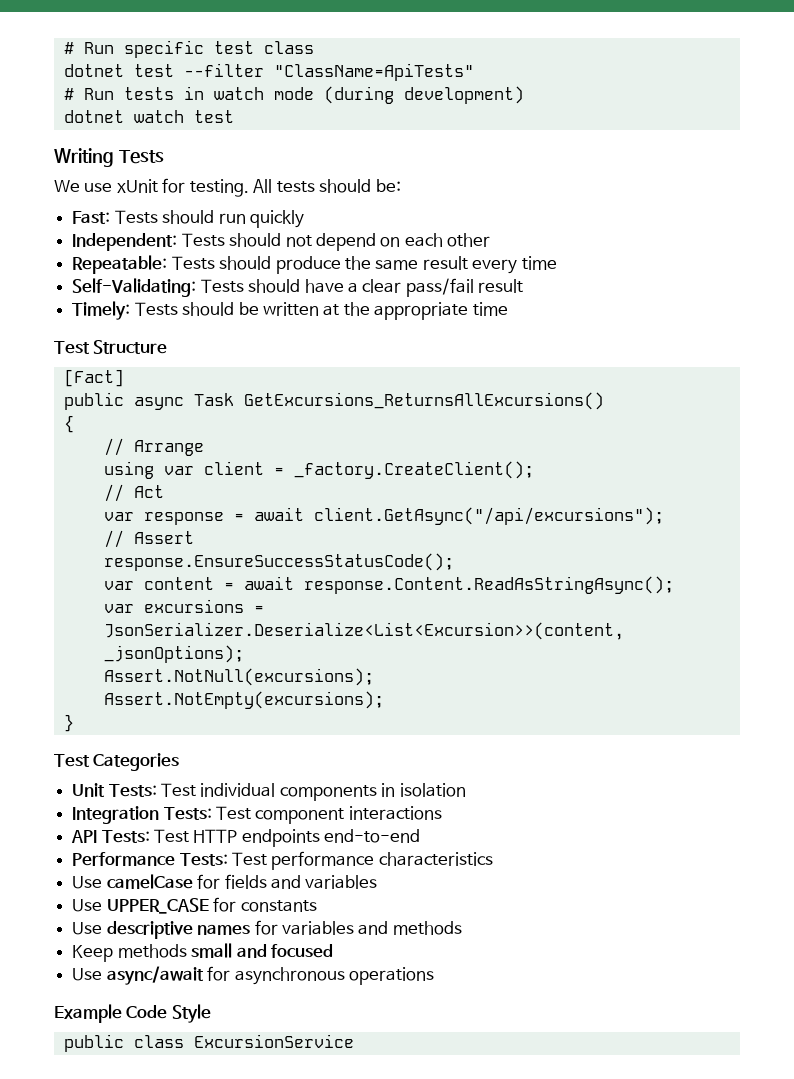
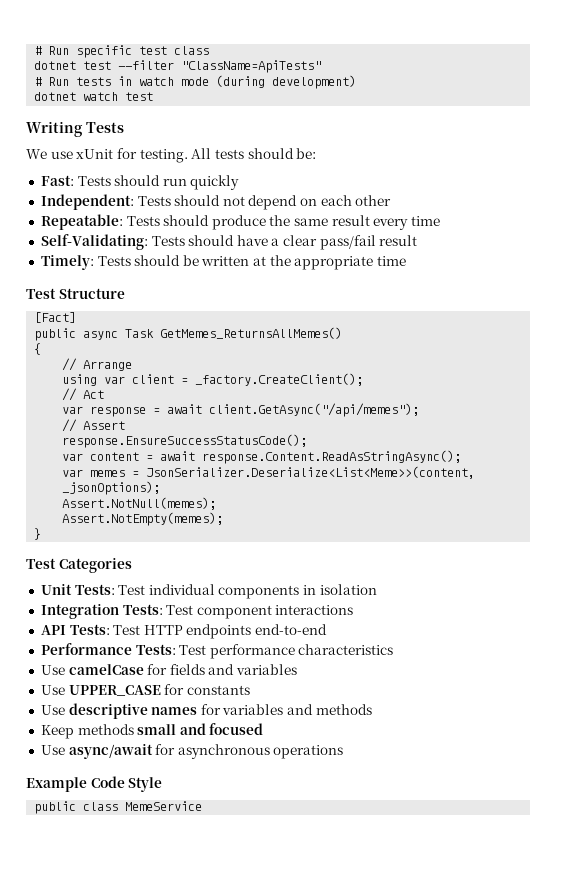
[243,392,604,410] GetExcursions_ReturnsAllExcursions() -> [160,327,343,339] GetMemes_ReturnsAllMemes()
[313,507,664,525] client.GetAsync("/api/excursions"); -> [209,403,420,417] client.GetAsync("/api/memes");
[143,599,264,613] [103,622,624,640] excursions = JsonSerializer.Deserialize<List<Excursion>>(content, -> [90,466,476,479] memes = JsonSerializer.Deserialize<List<Meme>>(content,
[103,668,374,686] [103,691,384,709] Assert.NotNull(excursions); // Assert.NotEmpty(excursions); -> [62,497,217,510] [62,512,224,526] Assert.NotNull(memes); // Assert.NotEmpty(memes);
[193,1034,354,1048] ExcursionService -> [125,801,203,811] MemeService

